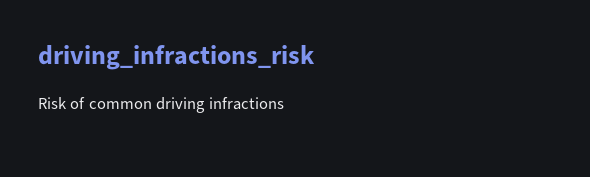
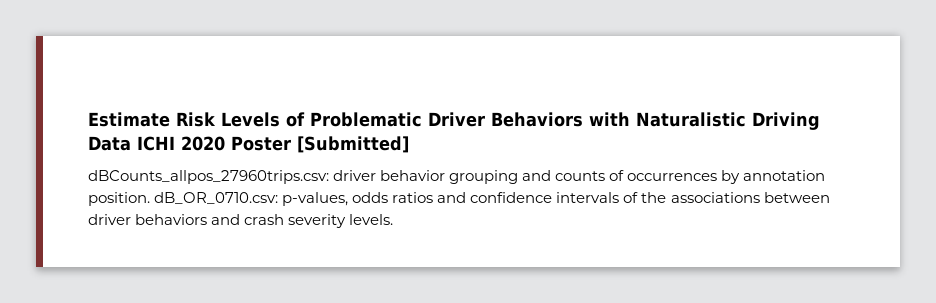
[38,45,315,70] [38,97,284,113] driving_infractions_risk // Risk of common driving infractions -> [88,112,820,130] [88,136,409,153] [88,170,826,184] [88,192,830,206] [88,214,394,228] Estimate Risk Levels of Problematic Driver Behaviors with Naturalistic Driving Data ICHI 2020 Poster [Submitted] // dBCounts_allpos_27960trips.csv: driver behavior grouping and counts of occurrences by annotation position. dB_OR_0710.csv: p-values, odds ratios and confidence intervals of the associations between driver behaviors and crash severity levels.

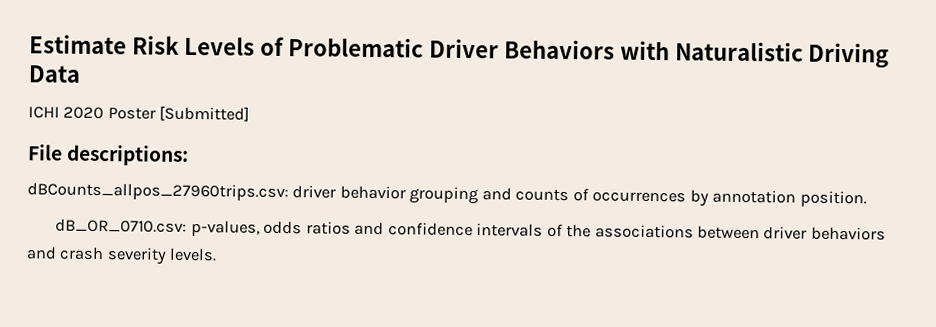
(131, 143) none -> (81, 74) //
(409, 144) none -> [28,144,190,166] // File descriptions:
(150, 199) none -> (867, 199) //

